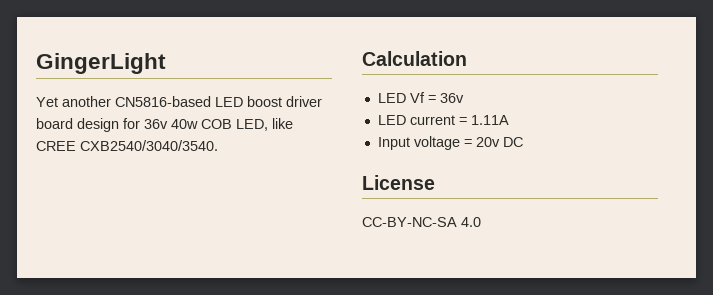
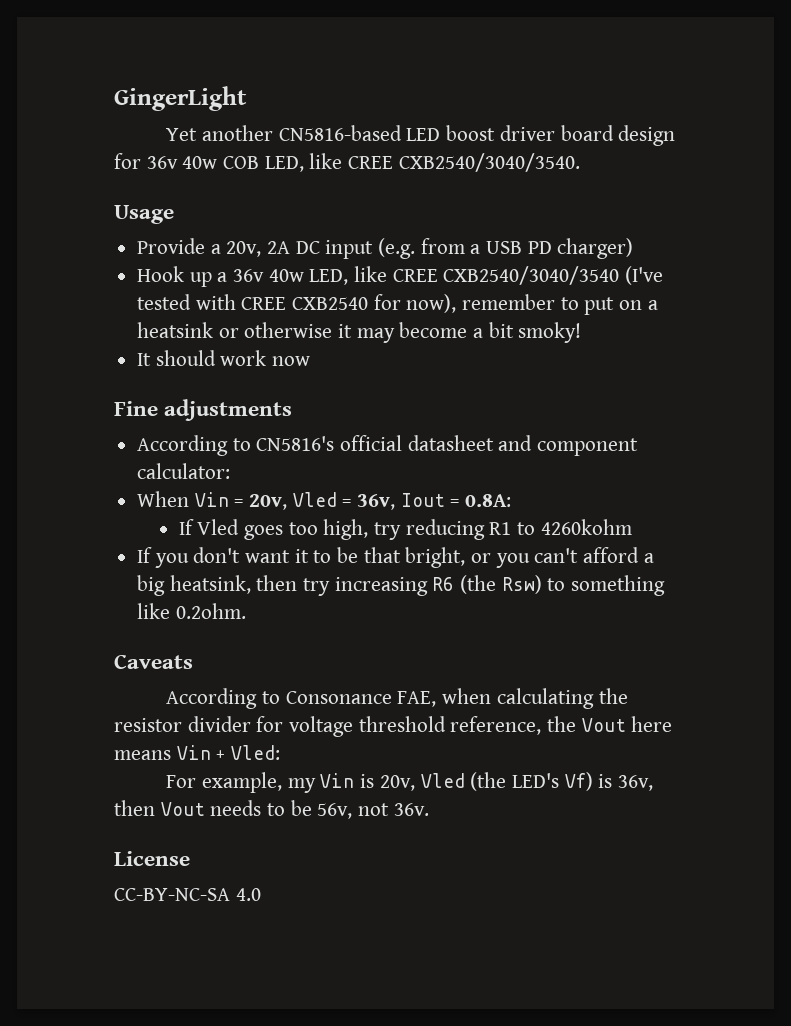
[362,51,467,66] [377,92,464,103] [377,115,509,125] [377,136,523,150] Calculation // LED Vf = 36v // LED current = 1.11A // Input voltage = 20v DC -> [114,205,174,224] [137,238,634,259] [137,266,664,287] [137,294,658,315] [137,322,582,343] [137,350,311,366] [114,399,293,421] [137,435,639,456] [137,463,231,479] [137,491,512,510] [178,519,632,540] [137,547,654,568] [137,575,666,596] [137,603,246,619] [114,654,193,669] [166,688,628,709] [114,716,673,737] [114,745,281,760] [166,772,653,793] [114,800,429,819] Usage // Provide a 20v, 2A DC input (e.g. from a USB PD charger) // Hook up a 36v 40w LED, like CREE CXB2540/3040/3540 (I've tested with CREE CXB2540 for now), remember to put on a heatsink or otherwise it may become a bit smoky! // It should work now // Fine adjustments // According to CN5816's official datasheet and component calculator: // When Vin = 20v, Vled = 36v, Iout = 0.8A: // If Vled goes too high, try reducing R1 to 4260kohm // If you don't want it to be that bright, or you can't afford a big heatsink, then try increasing R6 (the Rsw) to something like 0.2ohm. // Caveats // According to Consonance FAE, when calculating the resistor divider for voltage threshold reference, the Vout here means Vin + Vled: // For example, my Vin is 20v, Vled (the LED's Vf) is 36v, then Vout needs to be 56v, not 36v.

